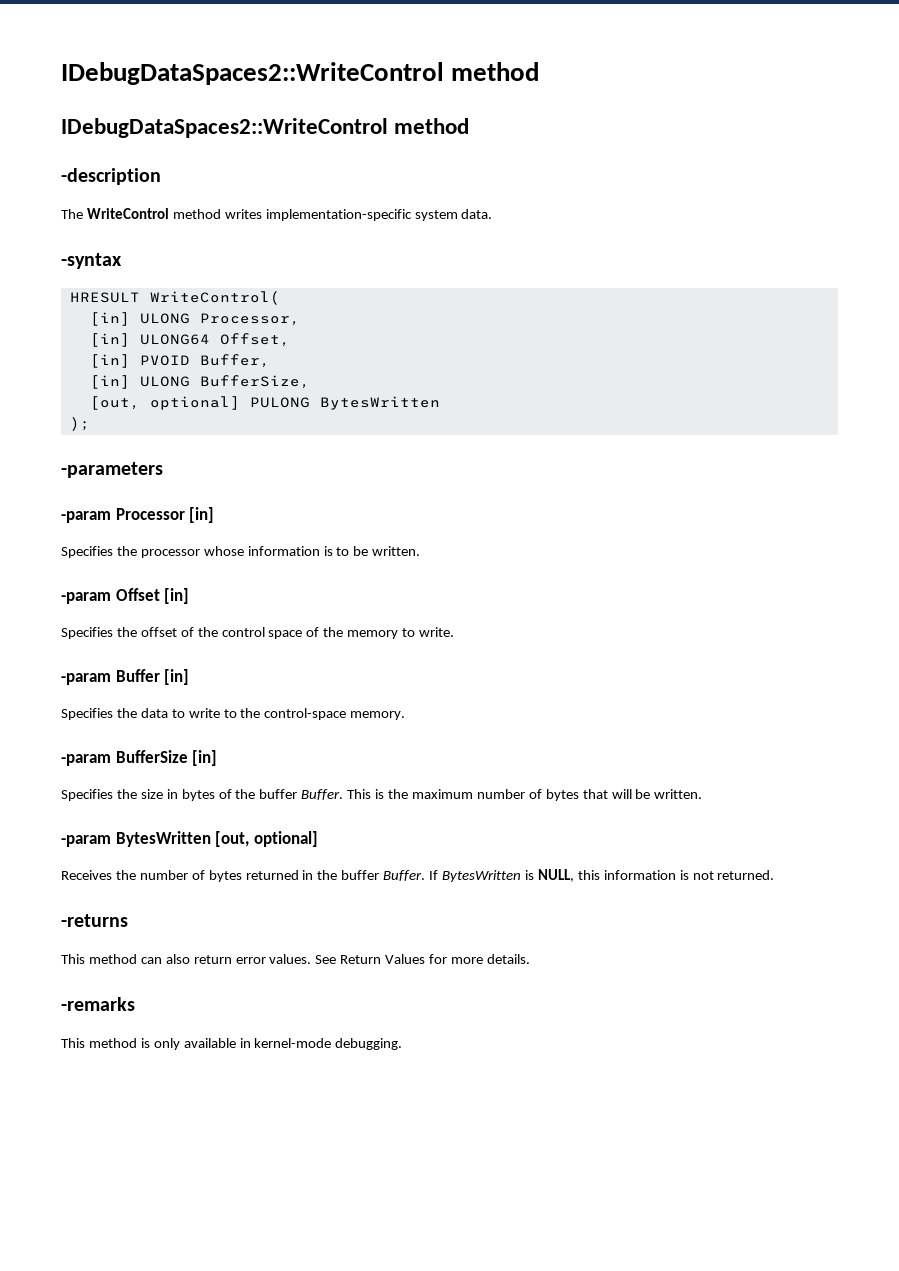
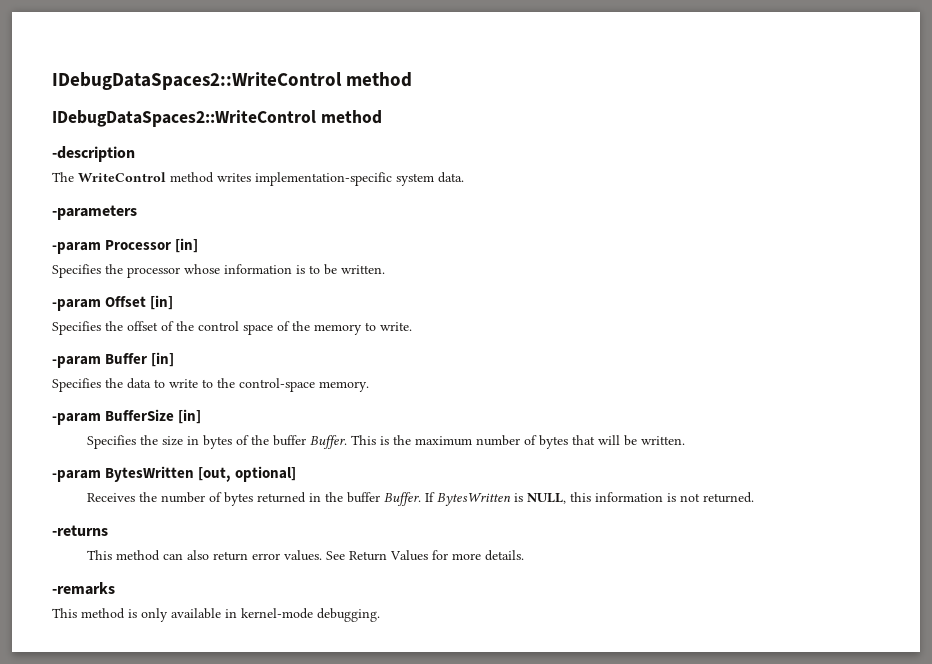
[61,253,122,269] [69,291,280,305] [89,312,300,326] [89,333,290,347] [89,354,270,368] [89,375,310,389] [89,396,440,410] [69,417,90,431] // -syntax // HRESULT WriteControl( // [in] ULONG Processor, // [in] ULONG64 Offset, // [in] PVOID Buffer, // [in] ULONG BufferSize, // [out, optional] PULONG BytesWritten // ); -> (464, 177) none

